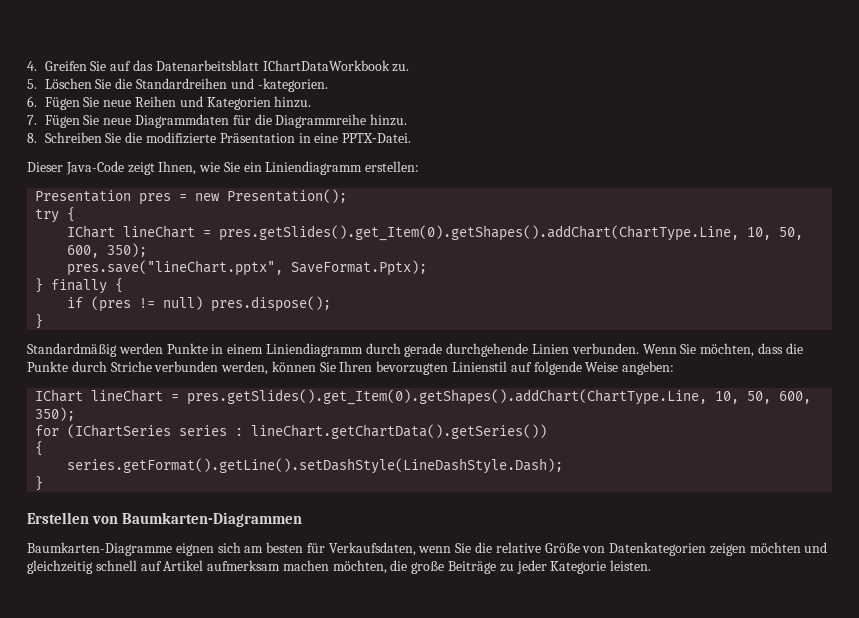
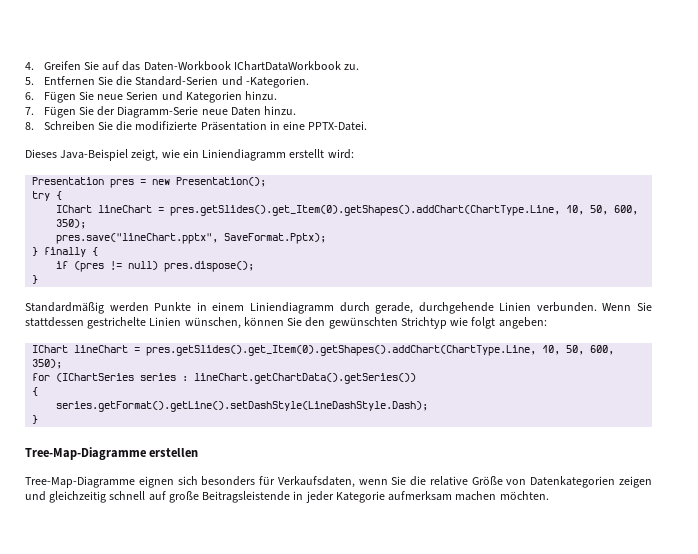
[155,60,259,71] Datenarbeitsblatt -> [143,61,231,71] Daten‑Workbook
[44,78,328,92] Löschen Sie die Standardreihen und -kategorien. -> [43,76,309,88] Entfernen Sie die Standard‑Serien und -Kategorien.
[135,96,177,107] Reihen -> [126,91,159,100] Serien
[103,114,367,128] neue Diagrammdaten für die Diagrammreihe -> [97,106,261,118] der Diagramm‑Serie neue Daten
[27,161,420,175] Dieser Java-Code zeigt Ihnen, wie Sie ein Liniendiagramm erstellen: -> [25,149,354,161] Dieses Java‑Beispiel zeigt, wie ein Liniendiagramm erstellt wird:
[404,343,443,357] gerade -> [375,302,414,314] gerade,
[700,343,803,357] [27,361,619,375] möchten, dass die Punkte durch Striche verbunden werden, können Sie Ihren bevorzugten Linienstil auf folgende Weise -> [25,317,496,329] stattdessen gestrichelte Linien wünschen, können Sie den gewünschten Strichtyp wie folgt
[27,512,303,527] [27,542,304,556] Erstellen von Baumkarten-Diagrammen // Baumkarten-Diagramme eignen sich am besten -> [25,447,199,460] [25,476,256,488] Tree‑Map‑Diagramme erstellen // Tree‑Map‑Diagramme eignen sich besonders
[749,542,801,553] möchten -> (652, 482) none
[163,560,652,574] Artikel aufmerksam machen möchten, die große Beiträge zu jeder Kategorie leisten. -> [168,491,549,503] große Beitragsleistende in jeder Kategorie aufmerksam machen möchten.

